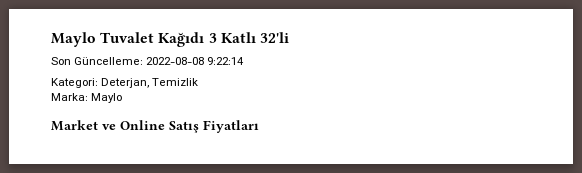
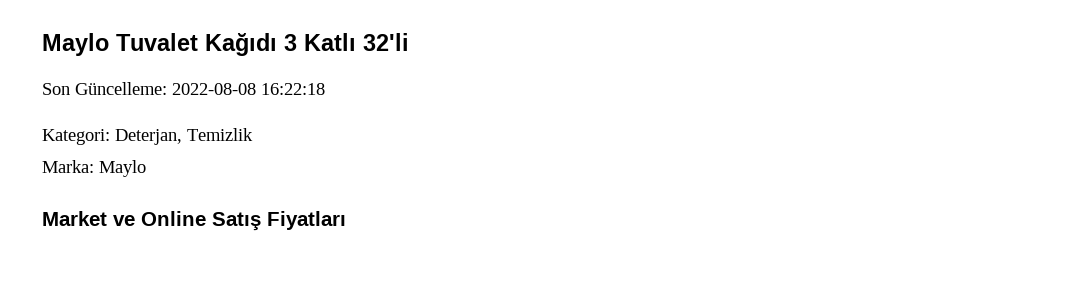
[207,57,245,65] 9:22:14 -> [261,83,325,95] 16:22:18

